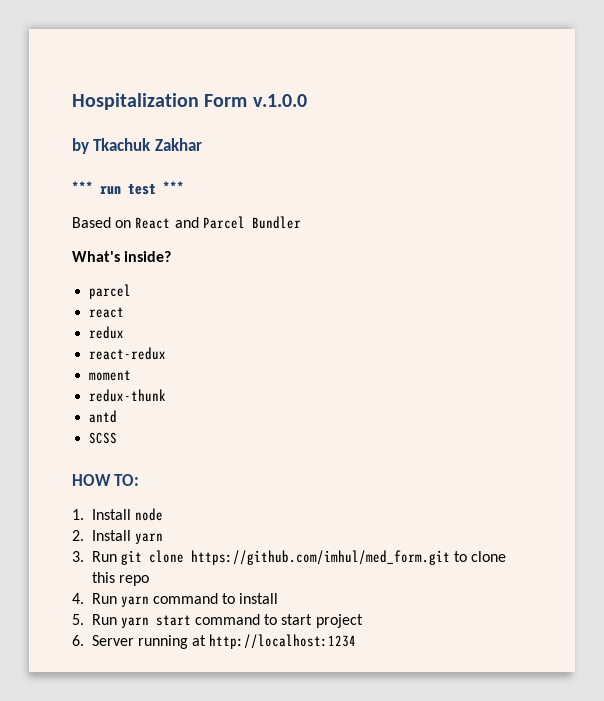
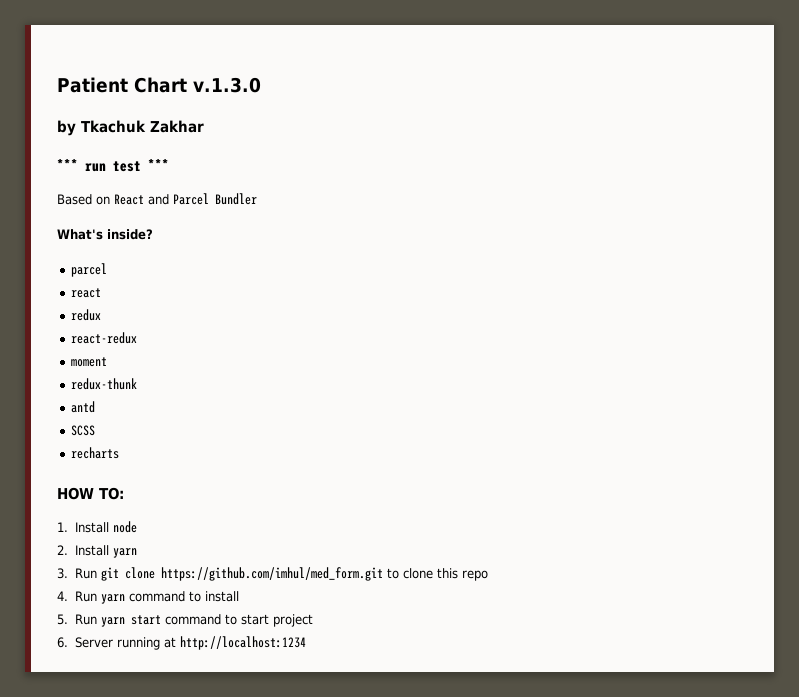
[72,93,307,110] Hospitalization Form v.1.0.0 -> [57,77,261,93] Patient Chart v.1.3.0
(118, 438) none -> [71,447,120,459] // recharts

